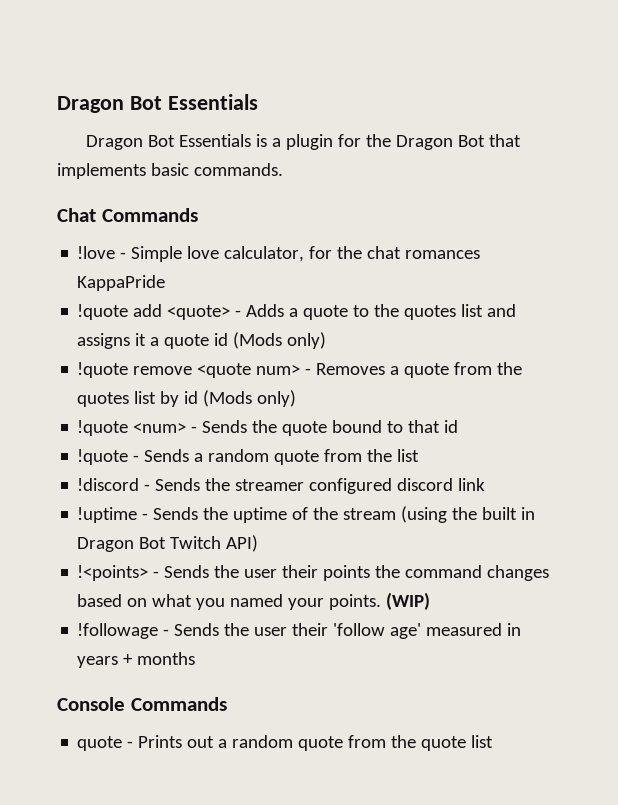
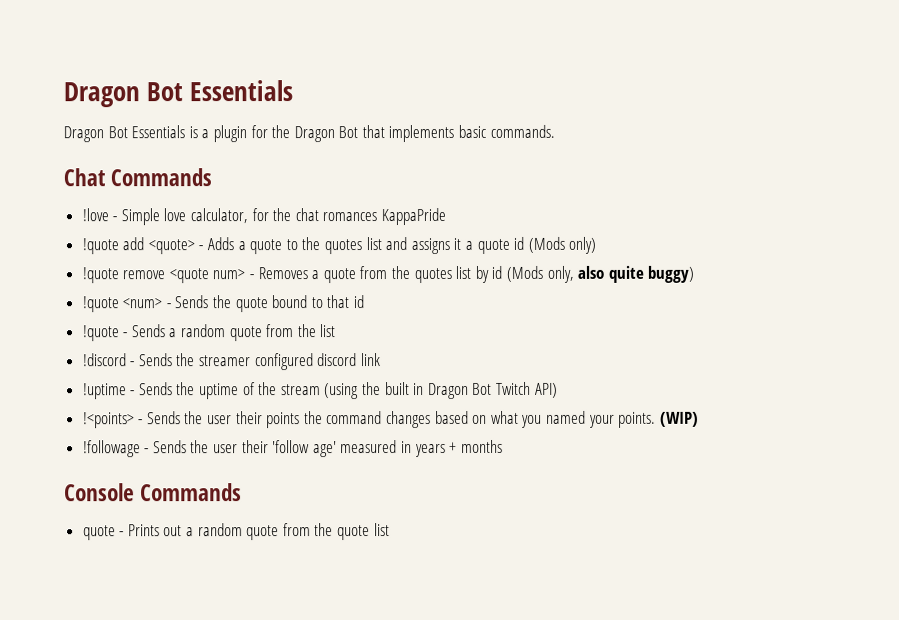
[257,390,297,407] only) -> [546,265,695,283] only, also quite buggy)

